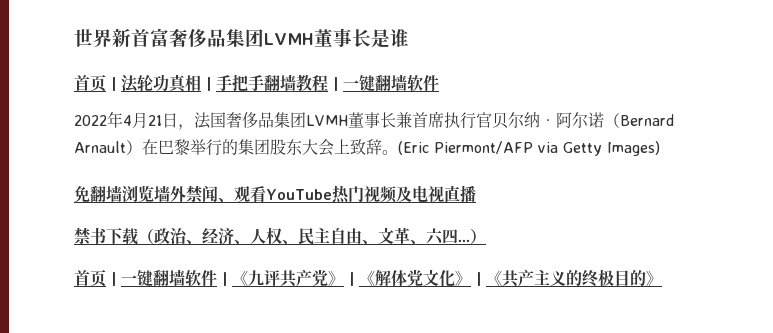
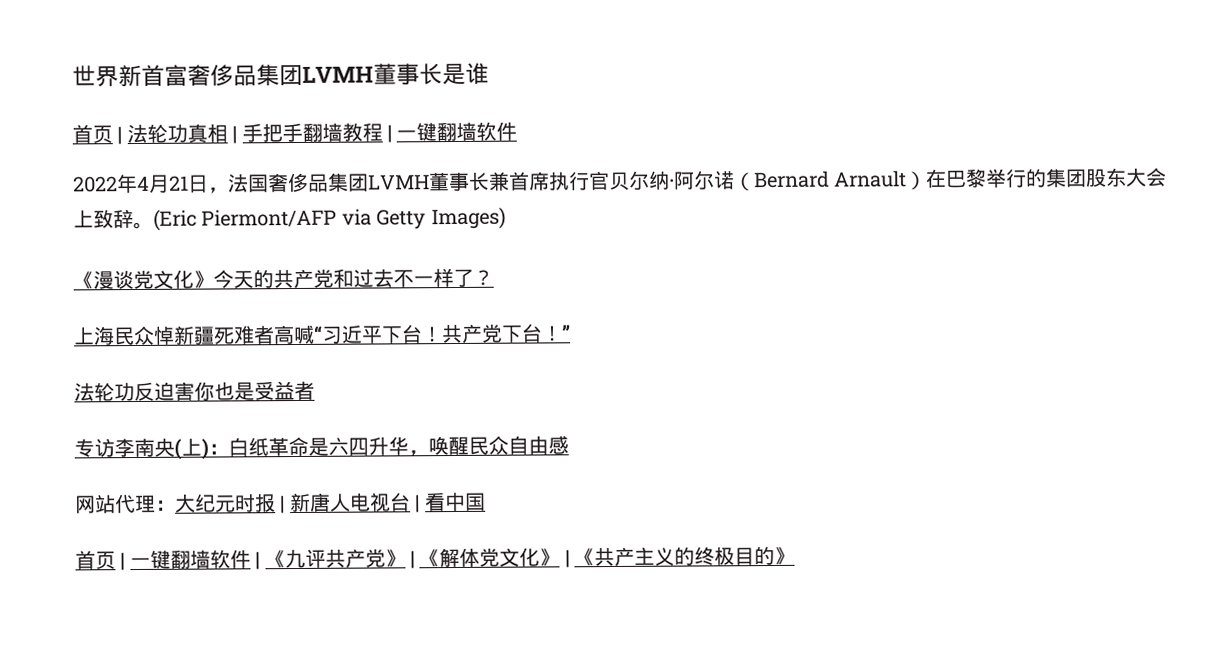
[74,185,476,203] [74,227,486,245] 免翻墙浏览墙外禁闻、观看YouTube热门视频及电视直播 // 禁书下载（政治、经济、人权、民主自由、文革、六四...） -> [73,268,494,290] [73,323,571,346] [74,380,315,402] [74,435,569,460] [75,491,486,514] 《漫谈党文化》今天的共产党和过去不一样了？ // 上海民众悼新疆死难者高喊“习近平下台！共产党下台！” // 法轮功反迫害你也是受益者 // 专访李南央(上)：白纸革命是六四升华，唤醒民众自由感 // 网站代理：大纪元时报 | 新唐人电视台 | 看中国

